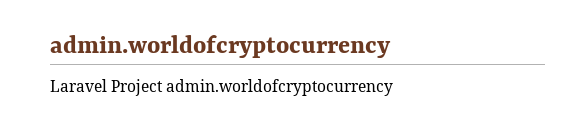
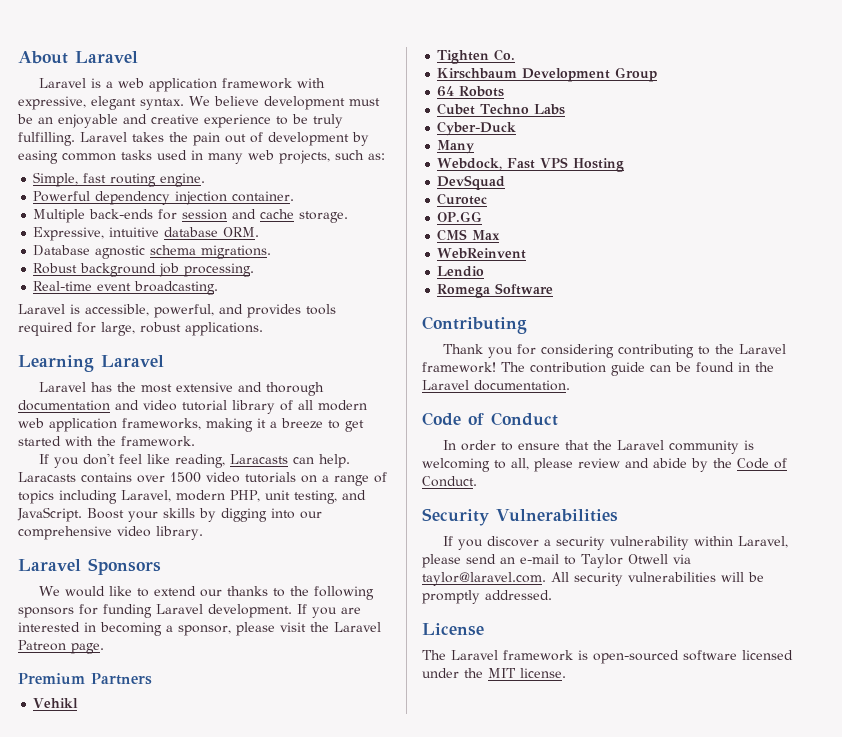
[50,35,391,58] [50,79,394,96] admin.worldofcryptocurrency // Laravel Project admin.worldofcryptocurrency -> [18,51,138,64] [39,78,326,92] [18,96,380,110] [17,114,343,128] [18,132,369,146] [18,150,385,164] [33,172,206,187] [33,191,295,205] [33,209,349,223] [33,227,260,241] [33,245,272,259] [33,263,255,277] [33,281,219,295] [18,304,336,318] [18,322,263,336] [18,355,164,372] [39,382,325,396] [18,400,367,414] [18,418,364,432] [18,436,195,447] [39,453,351,468] [18,472,387,486] [18,490,366,504] [17,507,322,522] [18,526,203,540] [18,558,161,575] [39,586,375,600] [18,604,361,618] [18,622,381,636] [18,640,104,654] [18,673,152,685] [33,698,79,708] [437,49,516,64] [437,67,658,82] [437,86,505,97] [437,103,566,115] [437,121,517,136] [437,140,475,154] [437,157,625,172] [437,175,506,190] [437,193,488,205] [437,211,483,222] [437,229,501,241] [437,248,527,259] [437,266,485,277] [437,283,554,298] [422,316,527,334] [443,344,787,358] [422,362,774,376] [422,380,570,391] [422,412,558,426] [443,440,755,454] [422,458,787,472] [422,476,477,487] [422,508,618,526] [443,536,789,550] [422,554,691,568] [422,572,764,586] [422,590,552,604] [422,623,484,636] [422,650,793,664] [422,668,566,678] About Laravel // Laravel is a web application framework with expressive, elegant syntax. We believe development must be an enjoyable and creative experience to be truly fulfilling. Laravel takes the pain out of development by easing common tasks used in many web projects, such as: // Simple, fast routing engine. // Powerful dependency injection container. // Multiple back-ends for session and cache storage. // Expressive, intuitive database ORM. // Database agnostic schema migrations. // Robust background job processing. // Real-time event broadcasting. // Laravel is accessible, powerful, and provides tools required for large, robust applications. // Learning Laravel // Laravel has the most extensive and thorough documentation and video tutorial library of all modern web application frameworks, making it a breeze to get started with the framework. // If you don't feel like reading, Laracasts can help. Laracasts contains over 1500 video tutorials on a range of topics including Laravel, modern PHP, unit testing, and JavaScript. Boost your skills by digging into our comprehensive video library. // Laravel Sponsors // We would like to extend our thanks to the following sponsors for funding Laravel development. If you are interested in becoming a sponsor, please visit the Laravel Patreon page. // Premium Partners // Vehikl // Tighten Co. // Kirschbaum Development Group // 64 Robots // Cubet Techno Labs // Cyber-Duck // Many // Webdock, Fast VPS Hosting // DevSquad // Curotec // OP.GG // CMS Max // WebReinvent // Lendio // Romega Software // Contributing // Thank you for considering contributing to the Laravel framework! The contribution guide can be found in the Laravel documentation. // Code of Conduct // In order to ensure that the Laravel community is welcoming to all, please review and abide by the Code of Conduct. // Security Vulnerabilities // If you discover a security vulnerability within Laravel, please send an e-mail to Taylor Otwell via taylor@laravel.com. All security vulnerabilities will be promptly addressed. // License // The Laravel framework is open-sourced software licensed under the MIT license.

